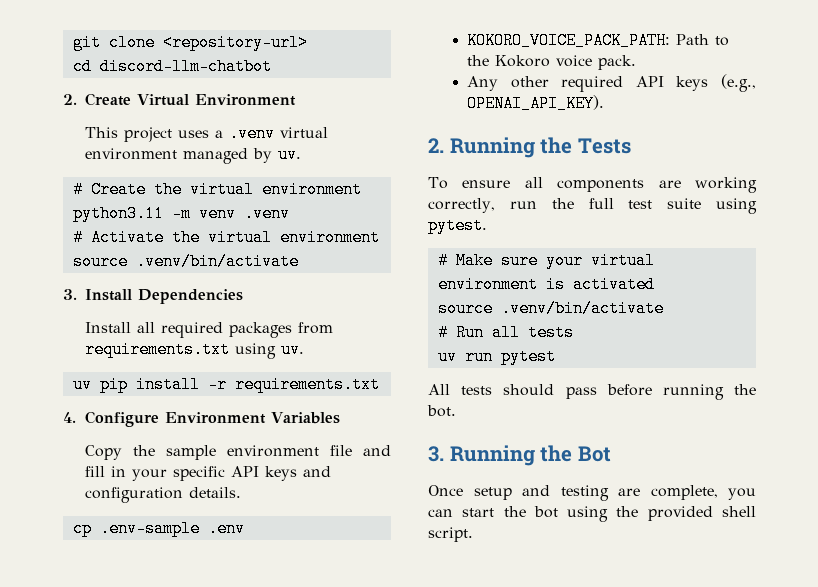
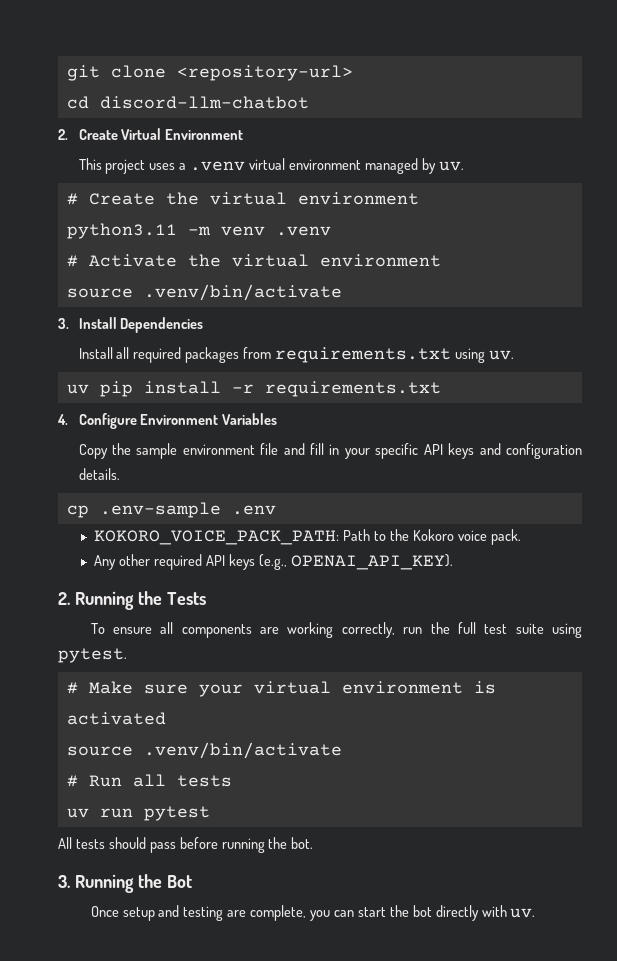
[567,506,756,522] [428,527,473,542] using the provided shell script. -> [435,905,536,921] directly with uv.

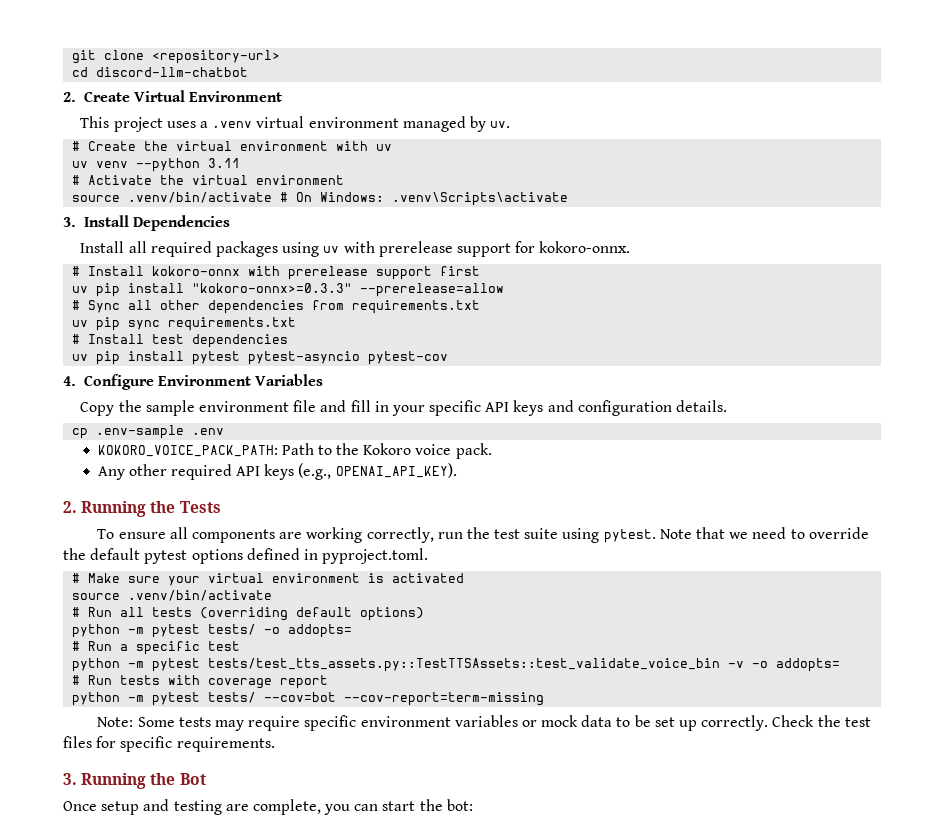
[66,223,331,239] // python3.11 -m venv .venv -> [336,141,393,151] [72,158,241,172] with uv // uv venv --python 3.11
(342, 292) none -> [280,192,569,206] # On Windows: .venv\Scripts\activate
[243,347,514,363] [66,381,441,397] from requirements.txt using uv. // uv pip install -r requirements.txt -> [282,241,631,257] [72,266,481,280] [72,283,505,297] [72,300,481,314] [72,317,297,331] [72,334,289,348] [72,351,449,365] using uv with prerelease support for kokoro-onnx. // # Install kokoro-onnx with prerelease support first // uv pip install "kokoro-onnx>=0.3.3" --prerelease=allow // # Sync all other dependencies from requirements.txt // uv pip sync requirements.txt // # Install test dependencies // uv pip install pytest pytest-asyncio pytest-cov
[457,622,476,634] full -> (490, 533) none
(127, 655) none -> [659,527,869,539] [63,548,429,564] Note that we need to override the default pytest options defined in pyproject.toml.
[66,806,210,821] [58,837,314,853] // uv run pytest // All tests should pass before running the bot. -> [200,607,425,621] [72,624,353,638] [72,641,241,655] [72,658,841,672] [72,675,329,689] [72,692,545,706] [97,715,871,731] [63,736,275,752] (overriding default options) // python -m pytest tests/ -o addopts= // # Run a specific test // python -m pytest tests/test_tts_assets.py::TestTTSAssets::test_validate_voice_bin -v -o addopts= // # Run tests with coverage report // python -m pytest tests/ --cov=bot --cov-report=term-missing // Note: Some tests may require specific environment variables or mock data to be set up correctly. Check the test files for specific requirements.
[412,905,536,921] bot directly with uv. -> [446,799,473,811] bot:

